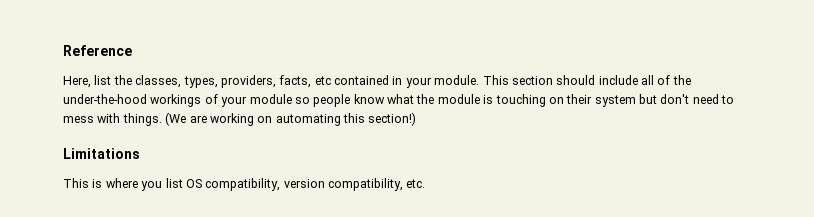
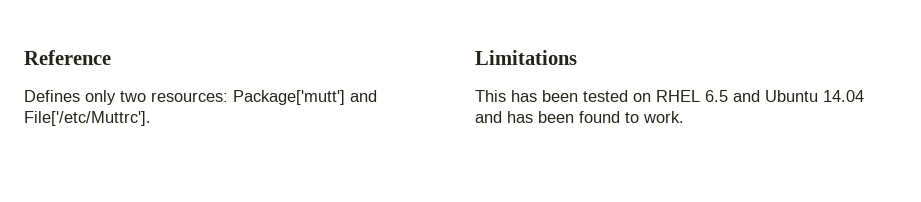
[63,75,691,88] [63,94,735,107] [63,112,417,126] [63,148,140,159] [63,178,426,191] Here, list the classes, types, providers, facts, etc contained in your module. This section should include all of the under-the-hood workings of your module so people know what the module is touching on their system but don't need to mess with things. (We are working on automating this section!) // Limitations // This is where you list OS compatibility, version compatibility, etc. -> [24,90,377,105] [24,111,151,126] [475,50,577,65] [475,90,864,102] [475,111,684,123] Defines only two resources: Package['mutt'] and File['/etc/Muttrc']. // Limitations // This has been tested on RHEL 6.5 and Ubuntu 14.04 and has been found to work.

